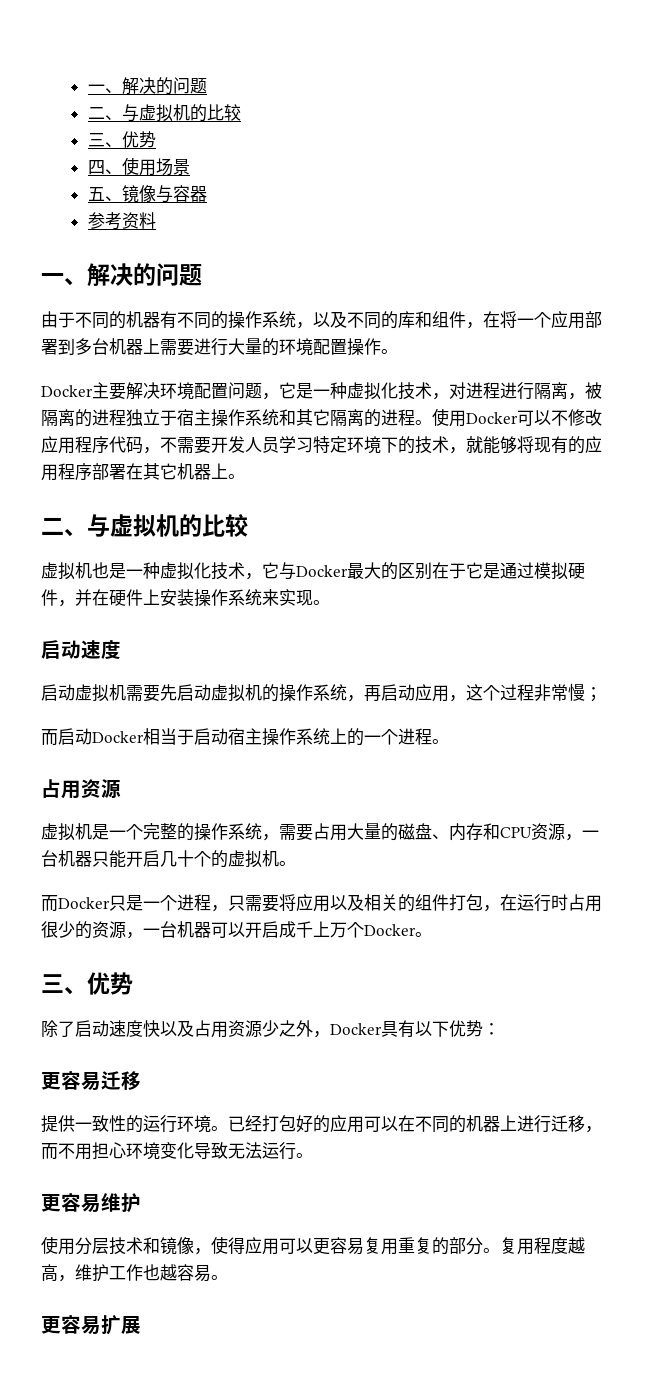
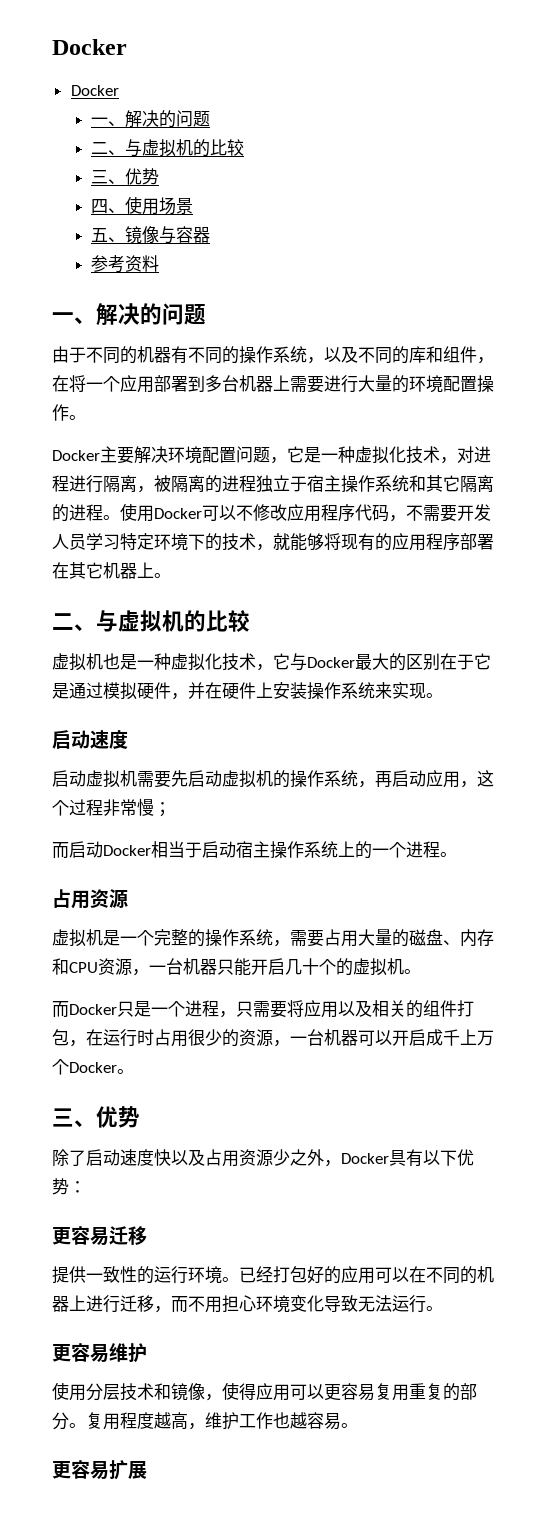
(87, 88) none -> [52,39,127,55] [70,85,119,96] Docker // Docker //

